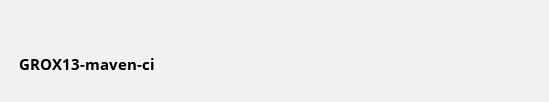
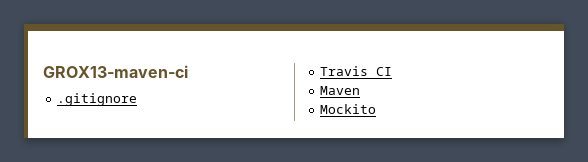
(155, 64) none -> [57,93,138,106] [320,66,393,76] [320,86,361,95] [320,104,377,114] // .gitignore // Travis CI // Maven // Mockito

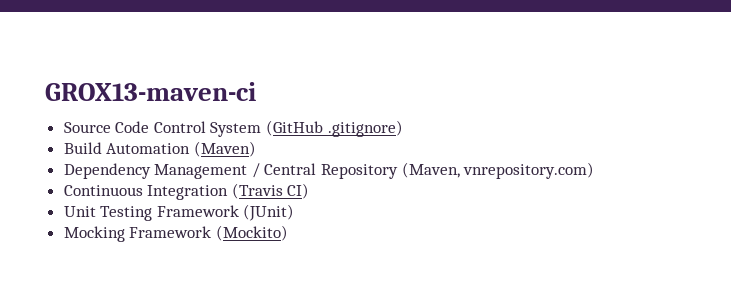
[57,93,138,106] [320,66,393,76] [320,86,361,95] [320,104,377,114] .gitignore // Travis CI // Maven // Mockito -> [63,120,403,137] [63,141,256,157] [63,162,595,179] [63,183,310,200] [63,204,295,221] [63,225,288,242] Source Code Control System (GitHub .gitignore) // Build Automation (Maven) // Dependency Management / Central Repository (Maven, vnrepository.com) // Continuous Integration (Travis CI) // Unit Testing Framework (JUnit) // Mocking Framework (Mockito)

